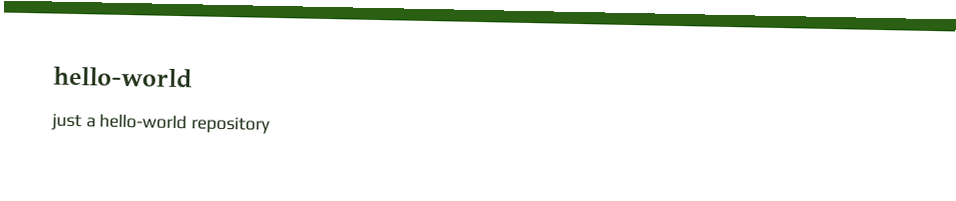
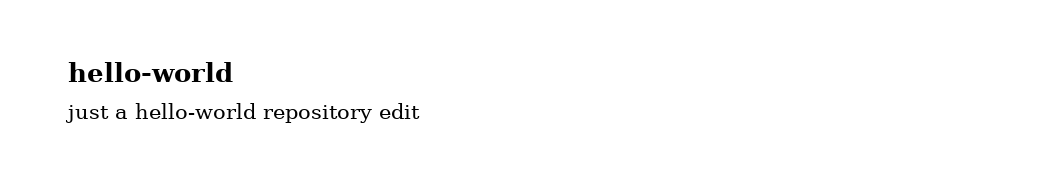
(271, 125) none -> [379,103,420,119] edit

